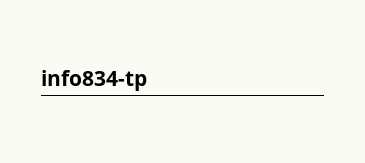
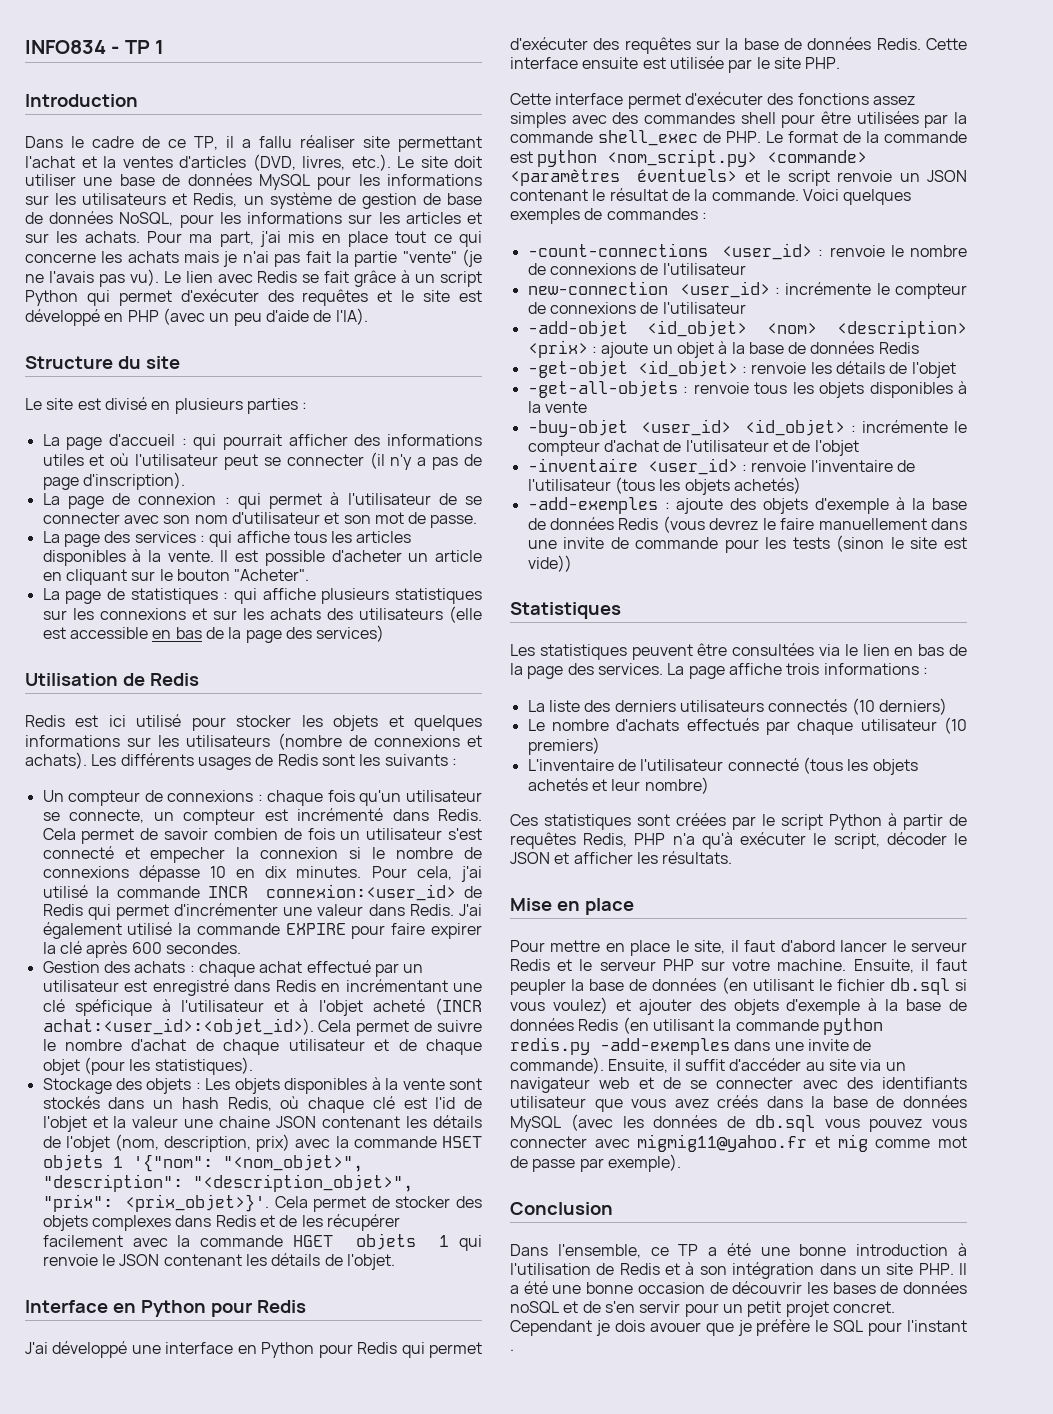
[41,70,147,91] info834-tp -> [25,40,165,54] [25,94,138,107] [25,135,482,152] [25,154,482,171] [25,173,482,190] [25,192,483,209] [25,211,483,228] [25,231,482,247] [25,249,483,267] [25,269,482,287] [25,289,483,306] [25,308,368,326] [25,356,180,369] [25,397,308,414] [42,434,483,450] [42,452,483,470] [42,472,185,490] [42,492,483,509] [42,512,478,528] [42,531,412,547] [42,549,482,566] [42,569,310,585] [42,588,483,604] [42,606,482,623] [42,625,385,643] [25,673,199,686] [25,714,483,731] [25,733,483,750] [25,752,457,770] [42,790,483,806] [42,808,482,825] [42,828,482,844] [42,846,483,863] [42,865,483,882] [42,884,482,901] [42,903,483,920] [42,922,482,939] [42,941,241,958] [42,960,424,977] [42,979,482,996] [42,998,483,1016] [42,1018,483,1036] [42,1039,483,1055] [42,1057,253,1075] [42,1077,482,1094] [42,1096,483,1113] [42,1115,483,1132] [42,1134,483,1152] [42,1154,363,1172] [42,1174,413,1192] [42,1194,482,1212] [42,1214,400,1231] [42,1233,482,1251] [42,1253,395,1270] [25,1300,306,1317] [25,1341,483,1358] [510,37,967,54] [510,56,841,73] [510,92,915,109] [510,111,967,128] [510,130,967,146] [510,149,868,167] [510,169,967,186] [510,188,912,205] [510,208,707,224] [527,243,967,260] [527,263,746,275] [527,281,968,299] [527,302,746,314] [527,320,967,338] [527,340,919,358] [527,360,956,378] [527,380,967,398] [527,401,587,413] [527,419,967,437] [527,440,859,456] [527,458,915,475] [527,477,801,495] [527,497,967,514] [527,516,967,533] [527,535,967,553] [527,555,572,572] [510,602,621,619] [510,643,968,660] [510,663,928,679] [527,698,947,715] [527,717,967,735] [527,737,600,755] [527,757,918,775] [527,777,709,794] [510,813,967,830] [510,832,967,849] [510,851,733,864] [510,898,634,915] [510,940,967,956] [510,959,967,973] [510,977,967,995] [510,997,967,1015] [510,1017,883,1035] [510,1037,872,1055] [510,1057,906,1074] [510,1077,967,1093] [510,1095,967,1112] [510,1114,967,1132] [510,1134,967,1152] [510,1154,681,1172] [510,1202,613,1215] [510,1243,967,1258] [510,1262,968,1279] [510,1281,967,1294] [510,1301,895,1317] [510,1319,967,1336] [510,1349,514,1351] INFO834 - TP 1 // Introduction // Dans le cadre de ce TP, il a fallu réaliser site permettant l'achat et la ventes d'articles (DVD, livres, etc.). Le site doit utiliser une base de données MySQL pour les informations sur les utilisateurs et Redis, un système de gestion de base de données NoSQL, pour les informations sur les articles et sur les achats. Pour ma part, j'ai mis en place tout ce qui concerne les achats mais je n'ai pas fait la partie "vente" (je ne l'avais pas vu). Le lien avec Redis se fait grâce à un script Python qui permet d'exécuter des requêtes et le site est développé en PHP (avec un peu d'aide de l'IA). // Structure du site // Le site est divisé en plusieurs parties : // La page d'accueil : qui pourrait afficher des informations utiles et où l'utilisateur peut se connecter (il n'y a pas de page d'inscription). // La page de connexion : qui permet à l'utilisateur de se connecter avec son nom d'utilisateur et son mot de passe. // La page des services : qui affiche tous les articles disponibles à la vente. Il est possible d'acheter un article en cliquant sur le bouton "Acheter". // La page de statistiques : qui affiche plusieurs statistiques sur les connexions et sur les achats des utilisateurs (elle est accessible en bas de la page des services) // Utilisation de Redis // Redis est ici utilisé pour stocker les objets et quelques informations sur les utilisateurs (nombre de connexions et achats). Les différents usages de Redis sont les suivants : // Un compteur de connexions : chaque fois qu'un utilisateur se connecte, un compteur est incrémenté dans Redis. Cela permet de savoir combien de fois un utilisateur s'est connecté et empecher la connexion si le nombre de connexions dépasse 10 en dix minutes. Pour cela, j'ai utilisé la commande INCR connexion:<user_id> de Redis qui permet d'incrémenter une valeur dans Redis. J'ai également utilisé la commande EXPIRE pour faire expirer la clé après 600 secondes. // Gestion des achats : chaque achat effectué par un utilisateur est enregistré dans Redis en incrémentant une clé spéficique à l'utilisateur et à l'objet acheté (INCR achat:<user_id>:<objet_id>). Cela permet de suivre le nombre d'achat de chaque utilisateur et de chaque objet (pour les statistiques). // Stockage des objets : Les objets disponibles à la vente sont stockés dans un hash Redis, où chaque clé est l'id de l'objet et la valeur une chaine JSON contenant les détails de l'objet (nom, description, prix) avec la commande HSET objets 1 '{"nom": "<nom_objet>", "description": "<description_objet>", "prix": <prix_objet>}'. Cela permet de stocker des objets complexes dans Redis et de les récupérer facilement avec la commande HGET objets 1 qui renvoie le JSON contenant les détails de l'objet. // Interface en Python pour Redis // J'ai développé une interface en Python pour Redis qui permet d'exécuter des requêtes sur la base de données Redis. Cette interface ensuite est utilisée par le site PHP. // Cette interface permet d'exécuter des fonctions assez simples avec des commandes shell pour être utilisées par la commande shell_exec de PHP. Le format de la commande est python <nom_script.py> <commande> <paramètres éventuels> et le script renvoie un JSON contenant le résultat de la commande. Voici quelques exemples de commandes : // -count-connections <user_id> : renvoie le nombre de connexions de l'utilisateur // new-connection <user_id> : incrémente le compteur de connexions de l'utilisateur // -add-objet <id_objet> <nom> <description> <prix> : ajoute un objet à la base de données Redis // -get-objet <id_objet> : renvoie les détails de l'objet // -get-all-objets : renvoie tous les objets disponibles à la vente // -buy-objet <user_id> <id_objet> : incrémente le compteur d'achat de l'utilisateur et de l'objet // -inventaire <user_id> : renvoie l'inventaire de l'utilisateur (tous les objets achetés) // -add-exemples : ajoute des objets d'exemple à la base de données Redis (vous devrez le faire manuellement dans une invite de commande pour les tests (sinon le site est vide)) // Statistiques // Les statistiques peuvent être consultées via le lien en bas de la page des services. La page affiche trois informations : // La liste des derniers utilisateurs connectés (10 derniers) // Le nombre d'achats effectués par chaque utilisateur (10 premiers) // L'inventaire de l'utilisateur connecté (tous les objets achetés et leur nombre) // Ces statistiques sont créées par le script Python à partir de requêtes Redis, PHP n'a qu'à exécuter le script, décoder le JSON et afficher les résultats. // Mise en place // Pour mettre en place le site, il faut d'abord lancer le serveur Redis et le serveur PHP sur votre machine. Ensuite, il faut peupler la base de données (en utilisant le fichier db.sql si vous voulez) et ajouter des objets d'exemple à la base de données Redis (en utilisant la commande python redis.py -add-exemples dans une invite de commande). Ensuite, il suffit d'accéder au site via un navigateur web et de se connecter avec des identifiants utilisateur que vous avez créés dans la base de données MySQL (avec les données de db.sql vous pouvez vous connecter avec migmig11@yahoo.fr et mig comme mot de passe par exemple). // Conclusion // Dans l'ensemble, ce TP a été une bonne introduction à l'utilisation de Redis et à son intégration dans un site PHP. Il a été une bonne occasion de découvrir les bases de données noSQL et de s'en servir pour un petit projet concret. Cependant je dois avouer que je préfère le SQL pour l'instant .

